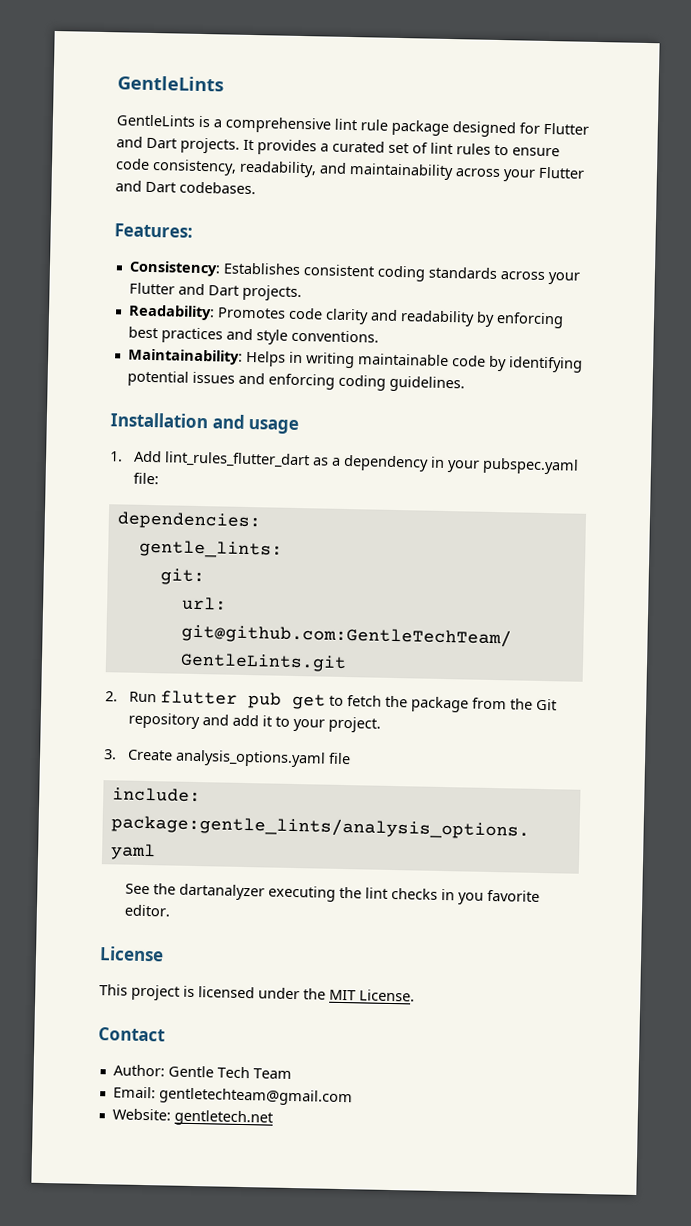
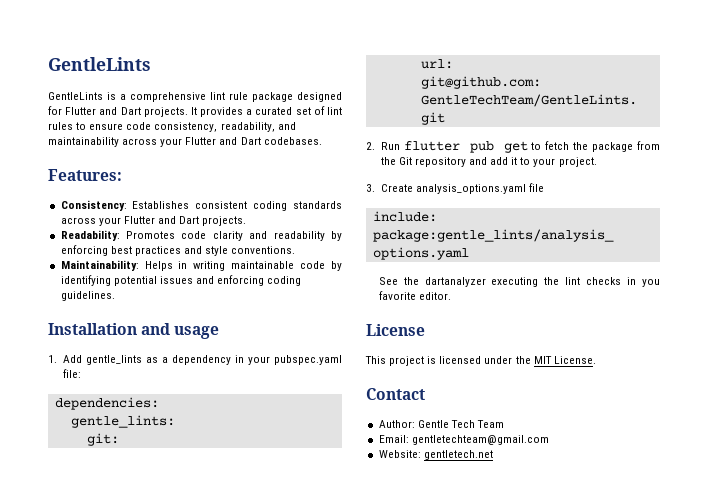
[164,451,311,469] lint_rules_flutter_dart -> [85,355,142,365] gentle_lints

